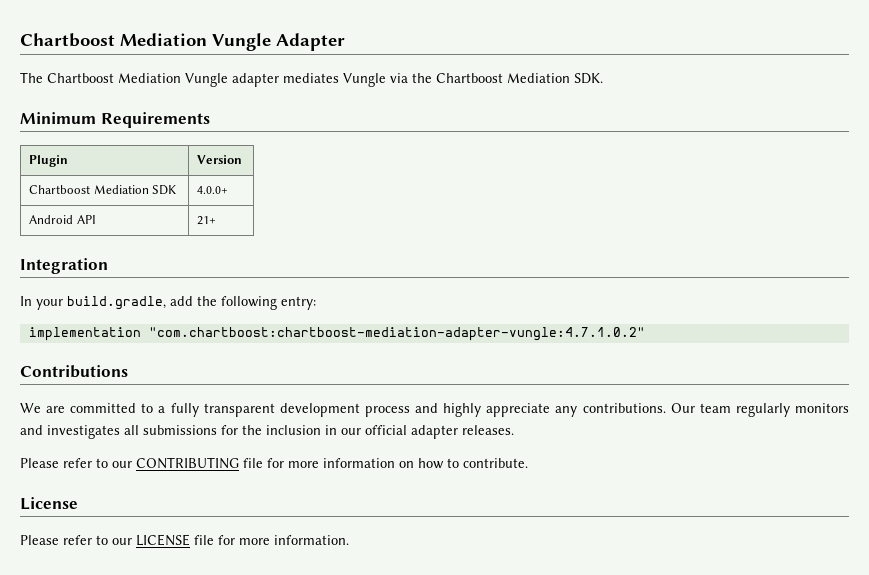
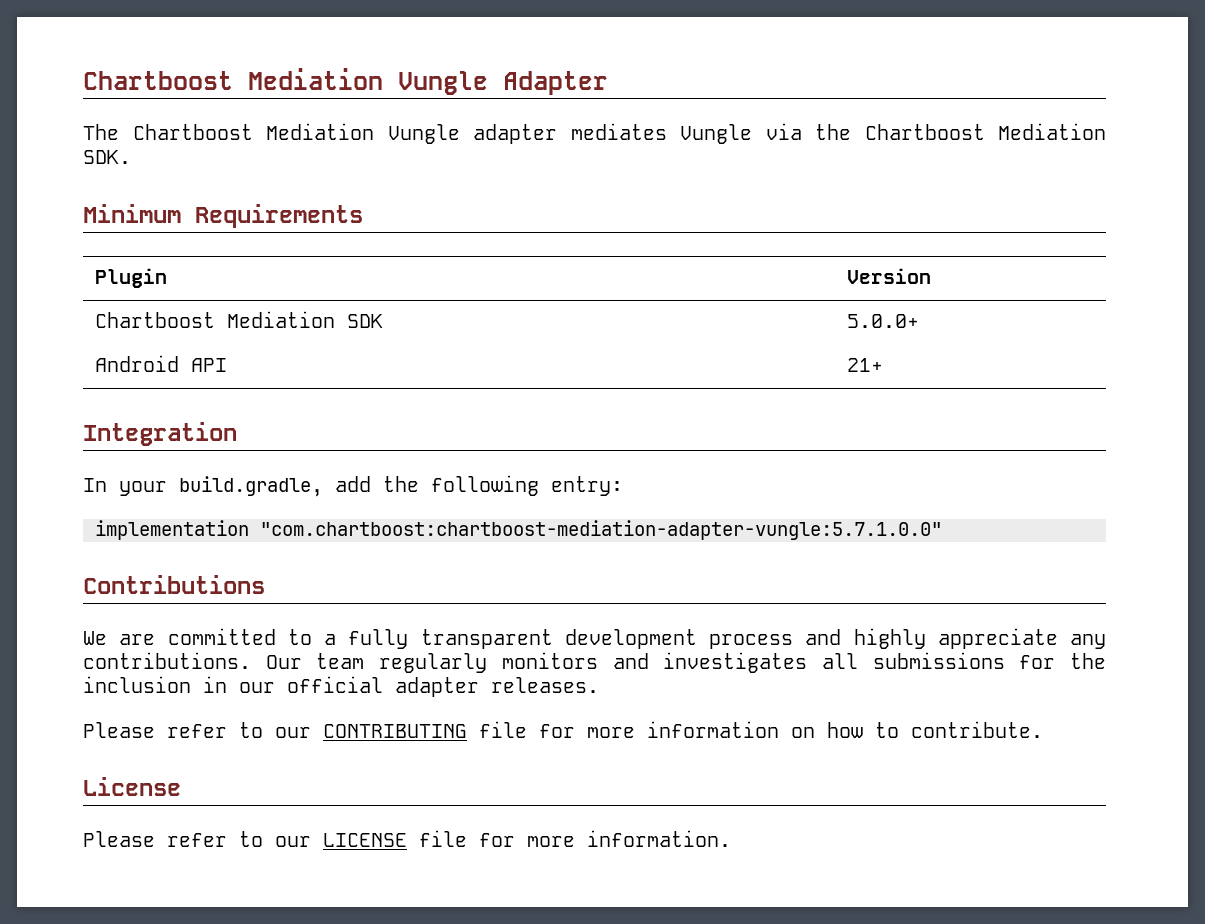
[197,186,229,194] 4.0.0+ -> [846,314,919,328] 5.0.0+
[148,327,645,341] "com.chartboost:chartboost-mediation-adapter-vungle:4.7.1.0.2" -> [260,520,942,540] "com.chartboost:chartboost-mediation-adapter-vungle:5.7.1.0.0"

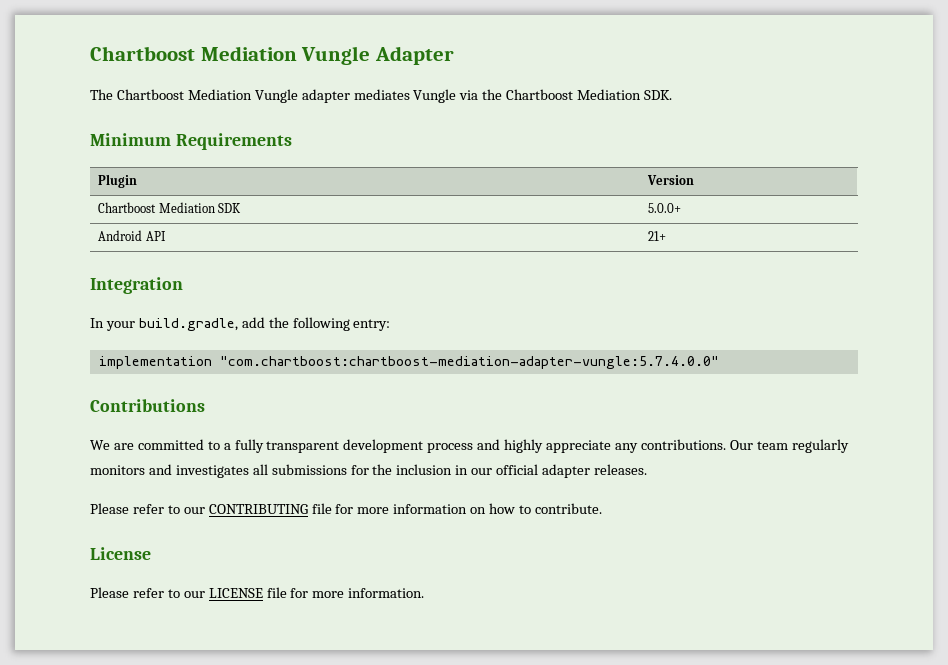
[260,520,942,540] "com.chartboost:chartboost-mediation-adapter-vungle:5.7.1.0.0" -> [219,356,719,369] "com.chartboost:chartboost-mediation-adapter-vungle:5.7.4.0.0"

